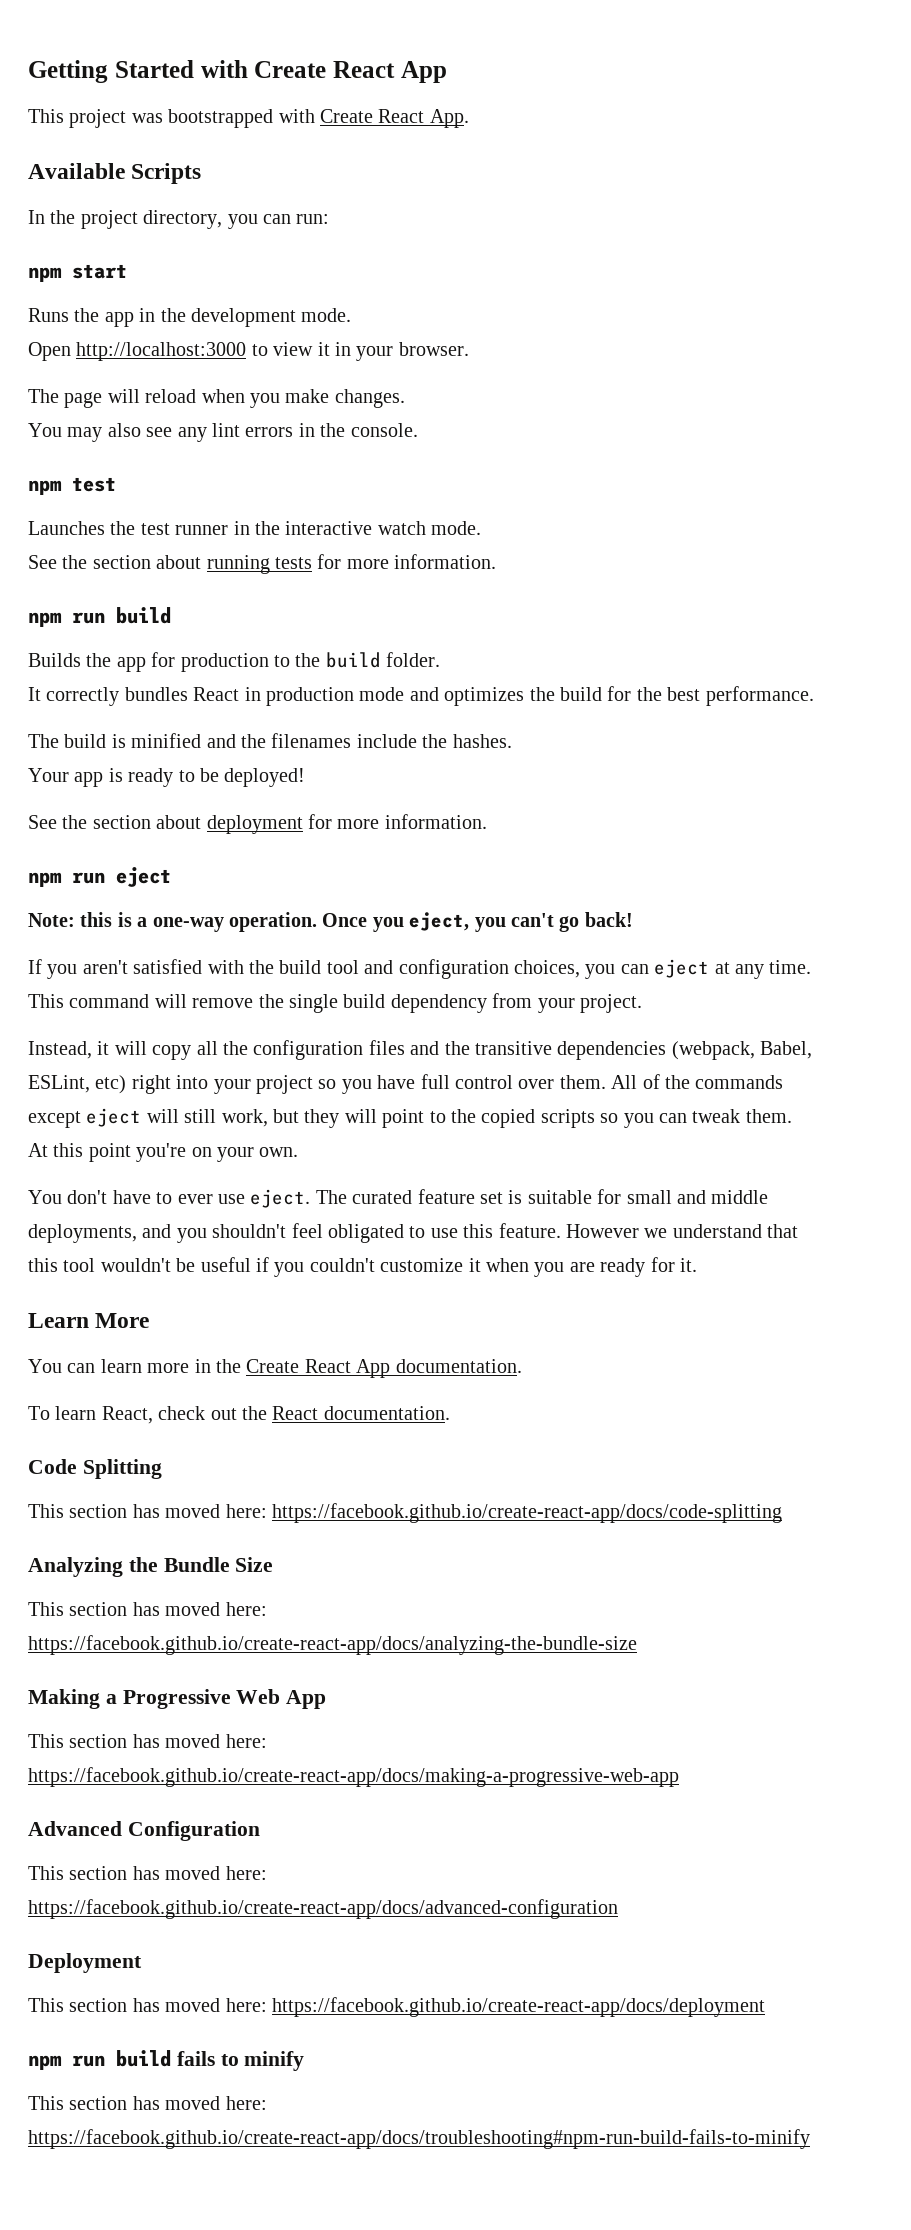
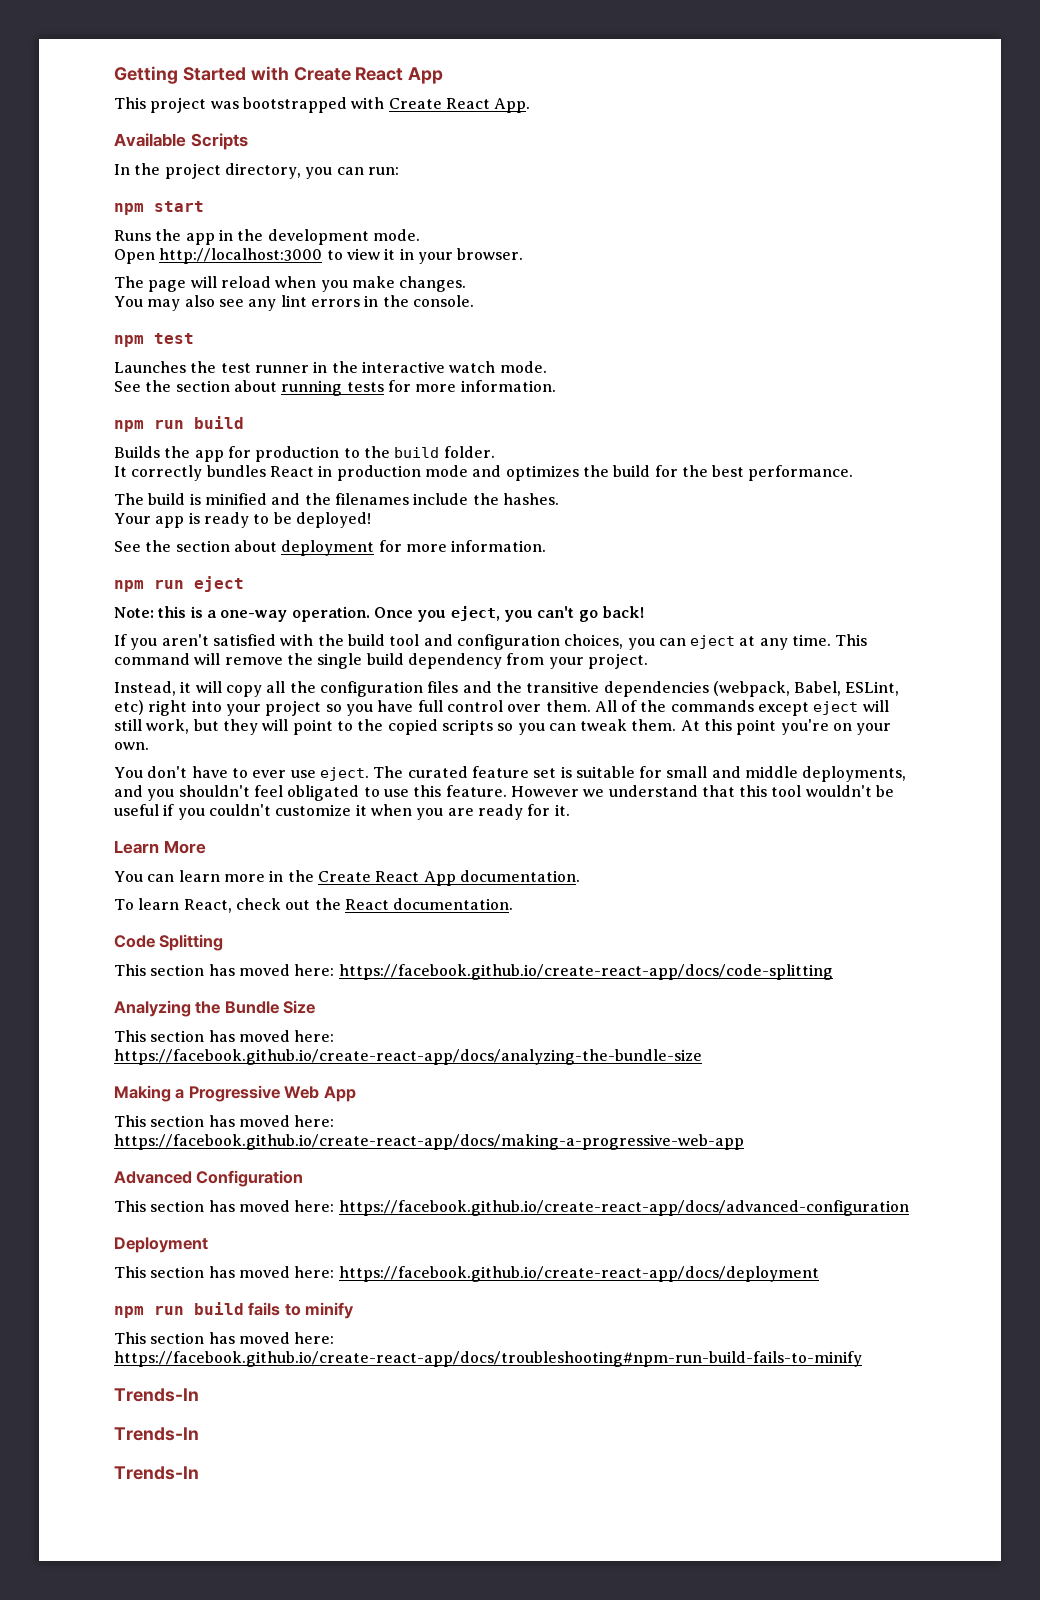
(810, 2139) none -> [114,1388,199,1402] [114,1427,199,1441] [114,1466,199,1480] // Trends-In // Trends-In // Trends-In

